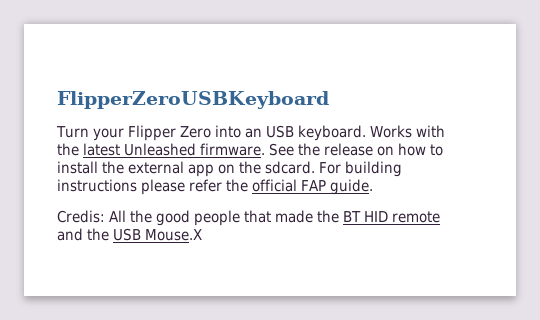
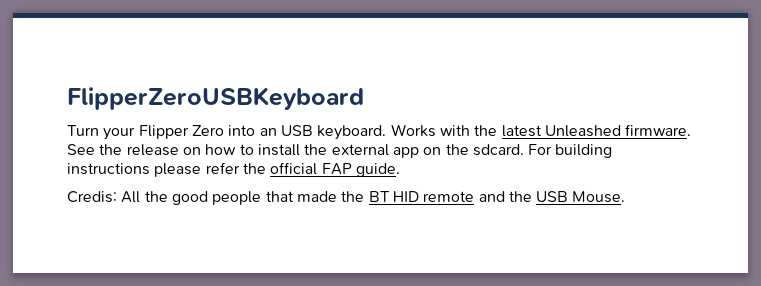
[145,229,202,241] Mouse.X -> [572,191,626,203] Mouse.

